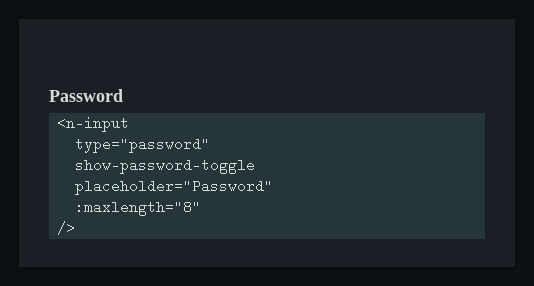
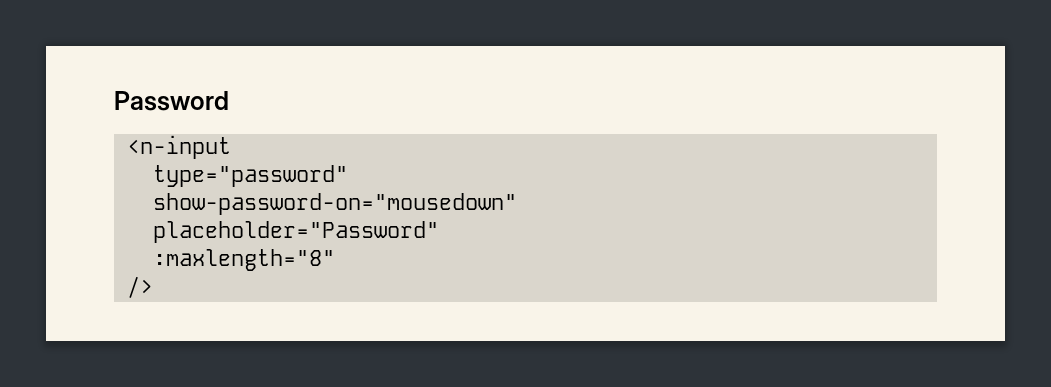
[75,158,256,174] show-password-toggle -> [152,193,517,215] show-password-on="mousedown"

